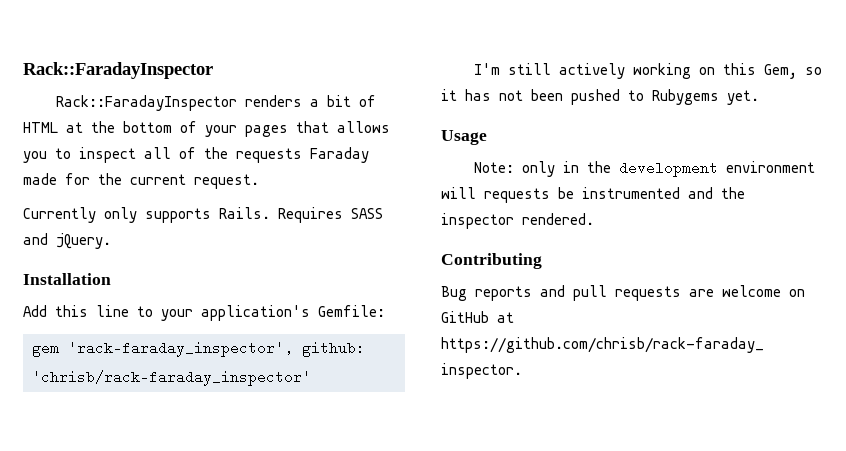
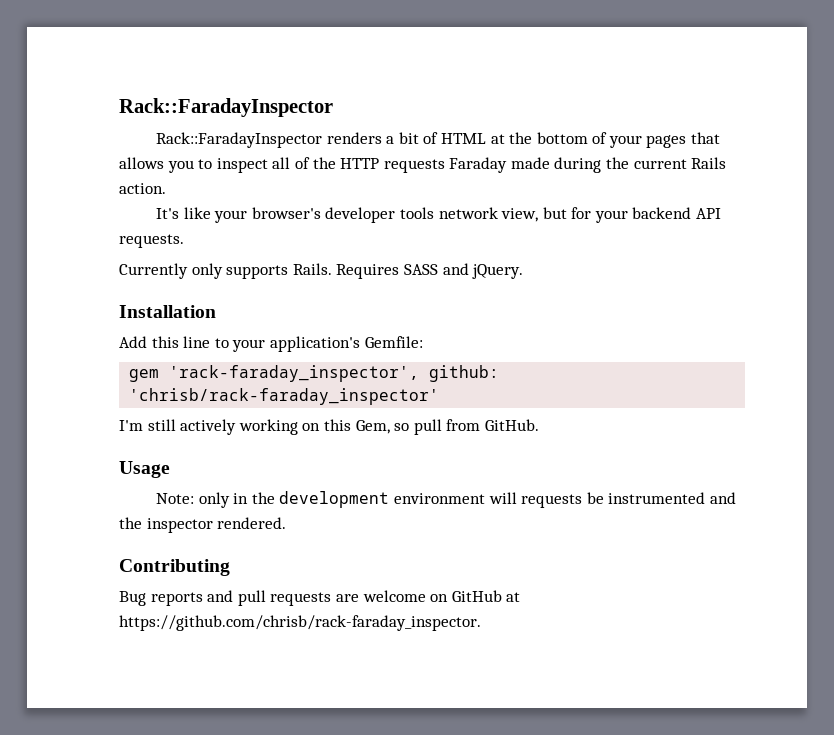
(228, 153) none -> [340,158,380,169] HTTP
[65,173,90,185] for -> [554,157,602,173] during
[194,174,259,189] request. -> [691,157,727,169] [119,183,166,194] [155,207,722,223] [119,234,184,248] Rails action. // It's like your browser's developer tools network view, but for your backend API requests.
[441,89,759,105] it has not been pushed to Rubygems yet. -> [413,419,539,435] pull from GitHub.

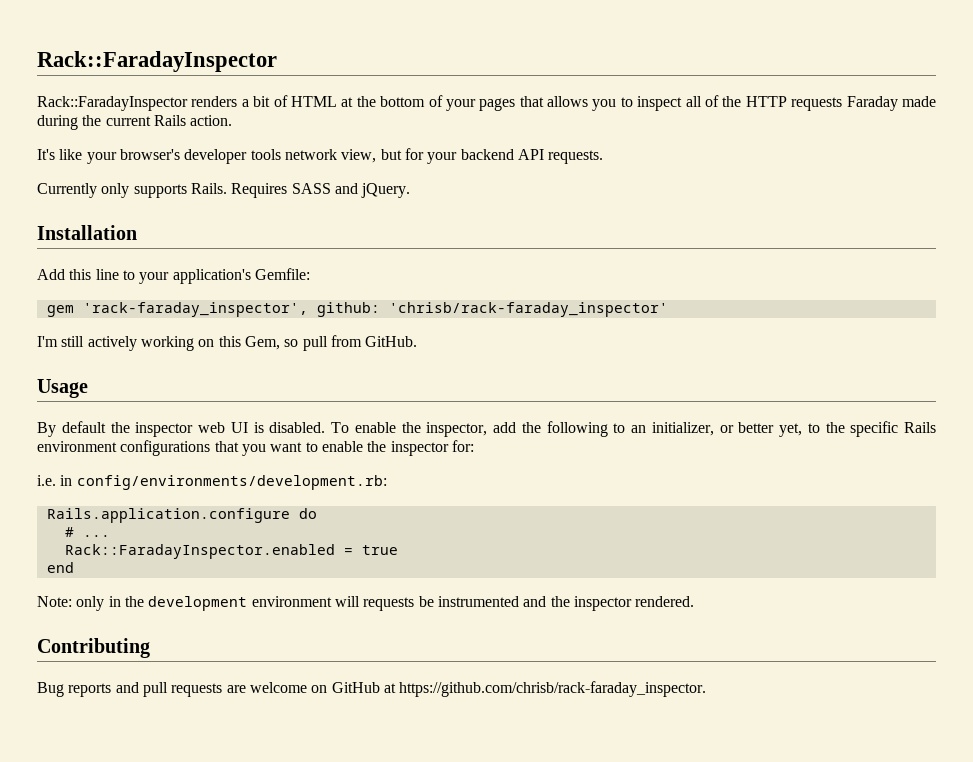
(170, 469) none -> [37,421,936,437] [37,440,474,456] [37,475,387,490] [46,508,317,523] [64,527,110,537] [64,544,398,559] [46,562,74,573] // By default the inspector web UI is disabled. To enable the inspector, add the following to an initializer, or better yet, to the specific Rails environment configurations that you want to enable the inspector for: // i.e. in config/environments/development.rb: // Rails.application.configure do // # ... // Rack::FaradayInspector.enabled = true // end

